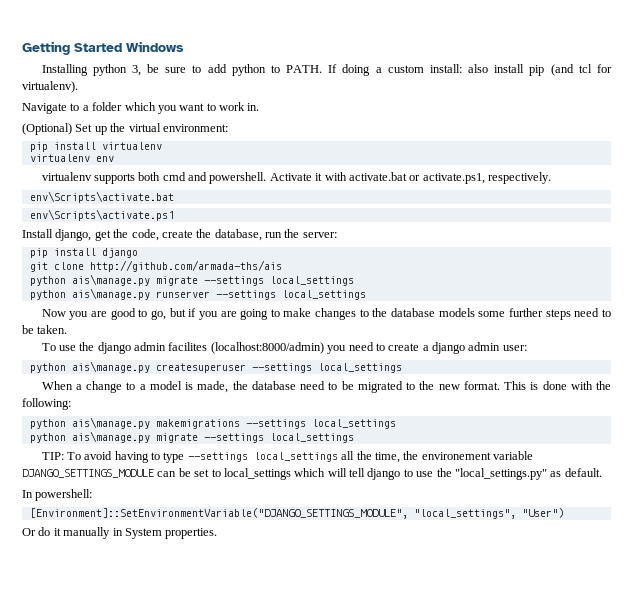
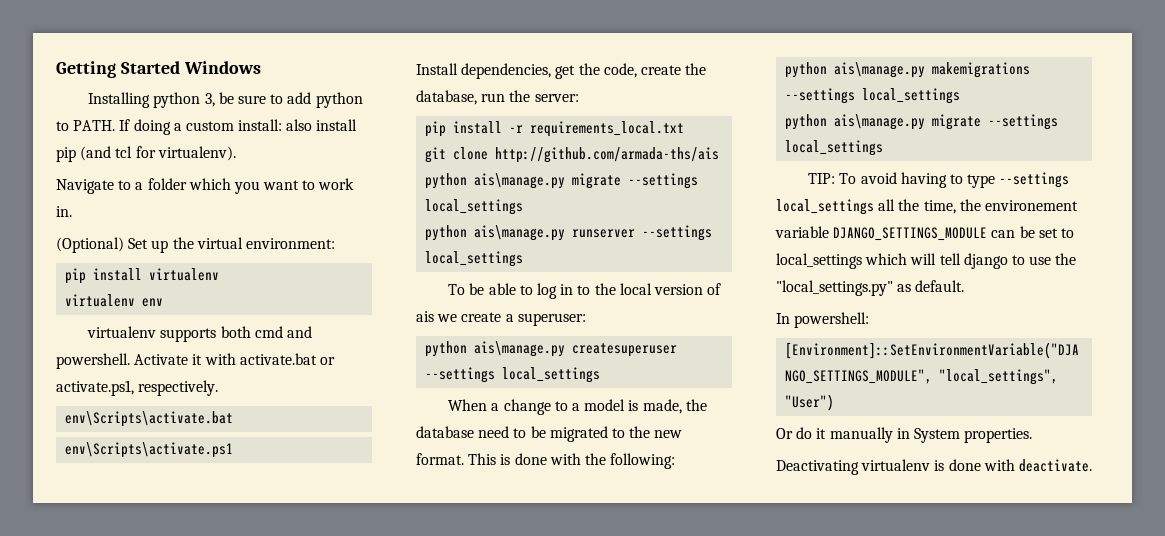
[55,229,92,241] django, -> [461,63,552,79] dependencies,
[101,248,138,258] django -> [509,121,685,137] -r requirements_local.txt
[41,308,612,320] [22,325,68,334] [41,342,527,354] Now you are good to go, but if you are going to make changes to the database models some further steps need to be taken. // To use the django admin facilites (localhost:8000/admin) you need to create a django admin user: -> [448,283,722,299] [416,311,586,326] To be able to log in to the local version of ais we create a superuser:
(218, 533) none -> [776,459,1092,475] // Deactivating virtualenv is done with deactivate.

